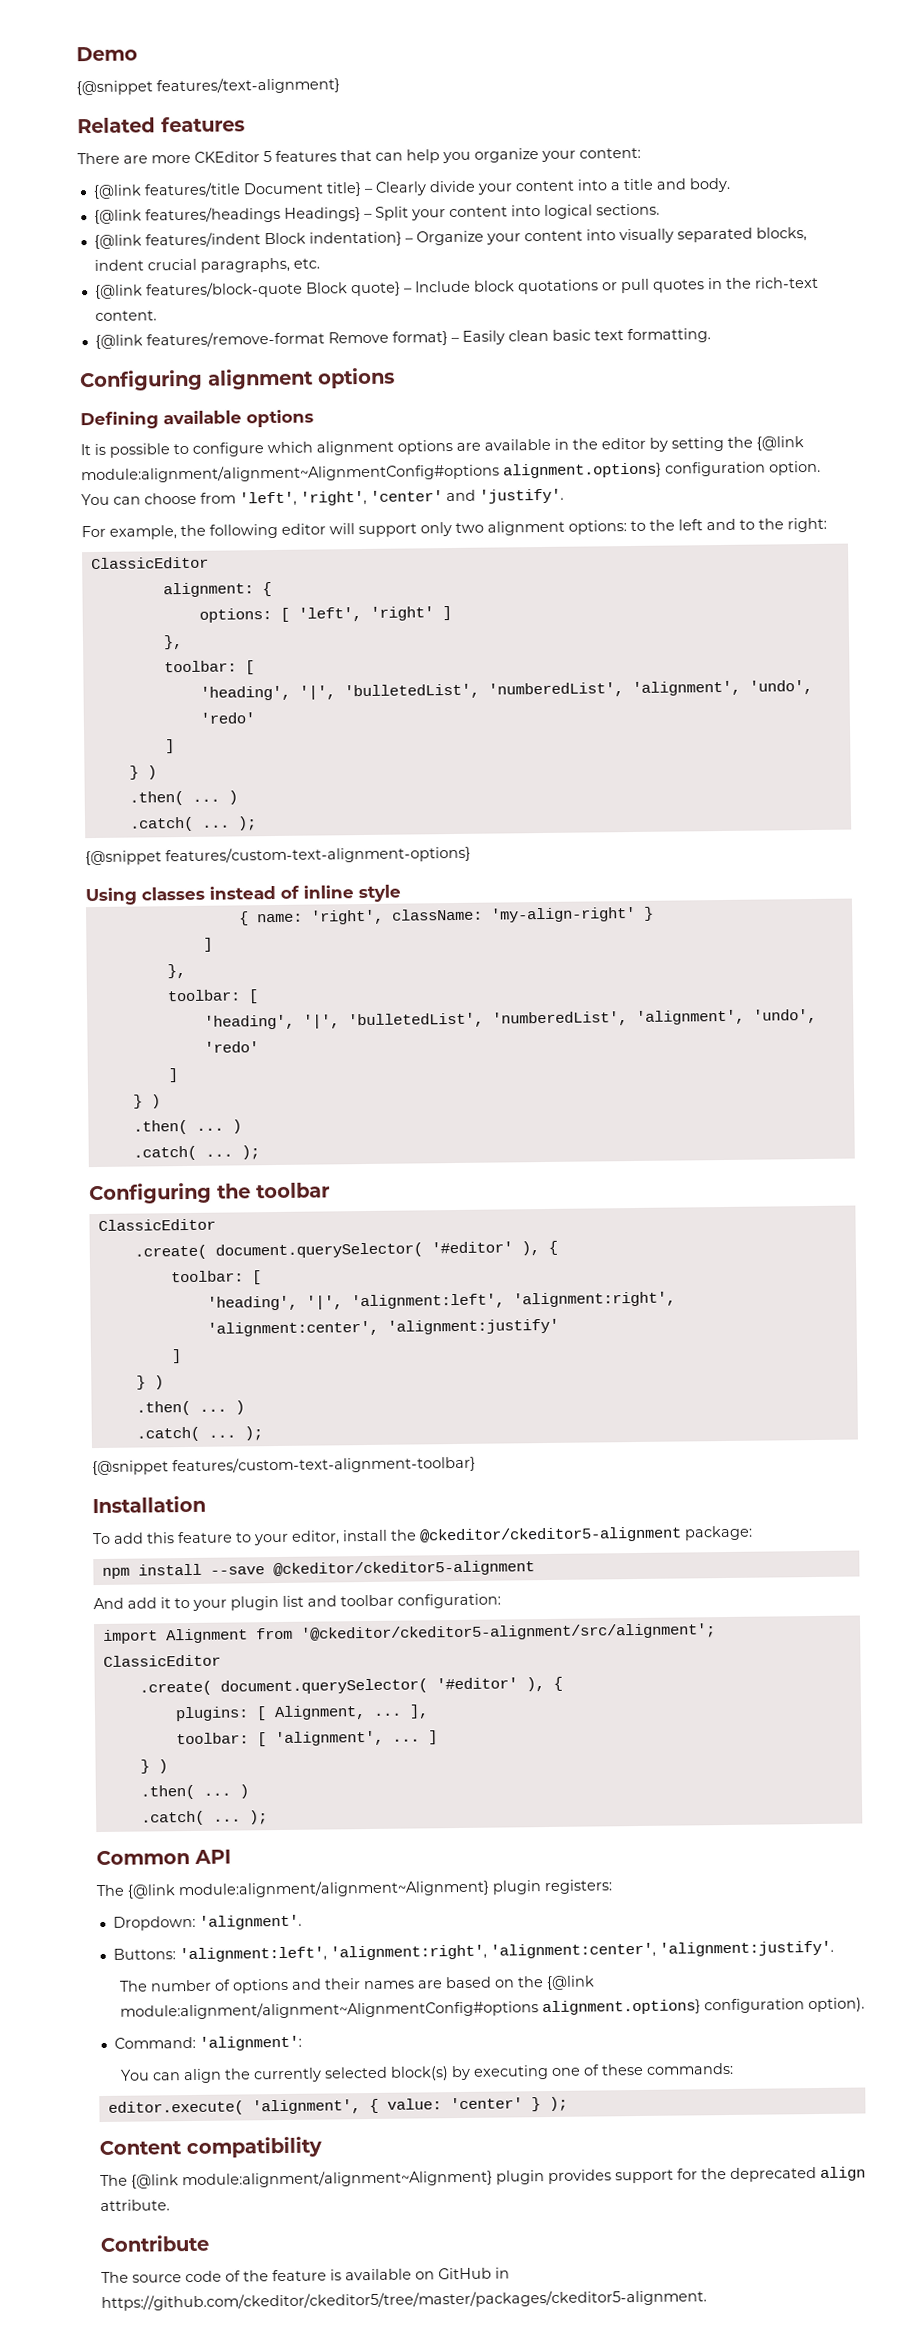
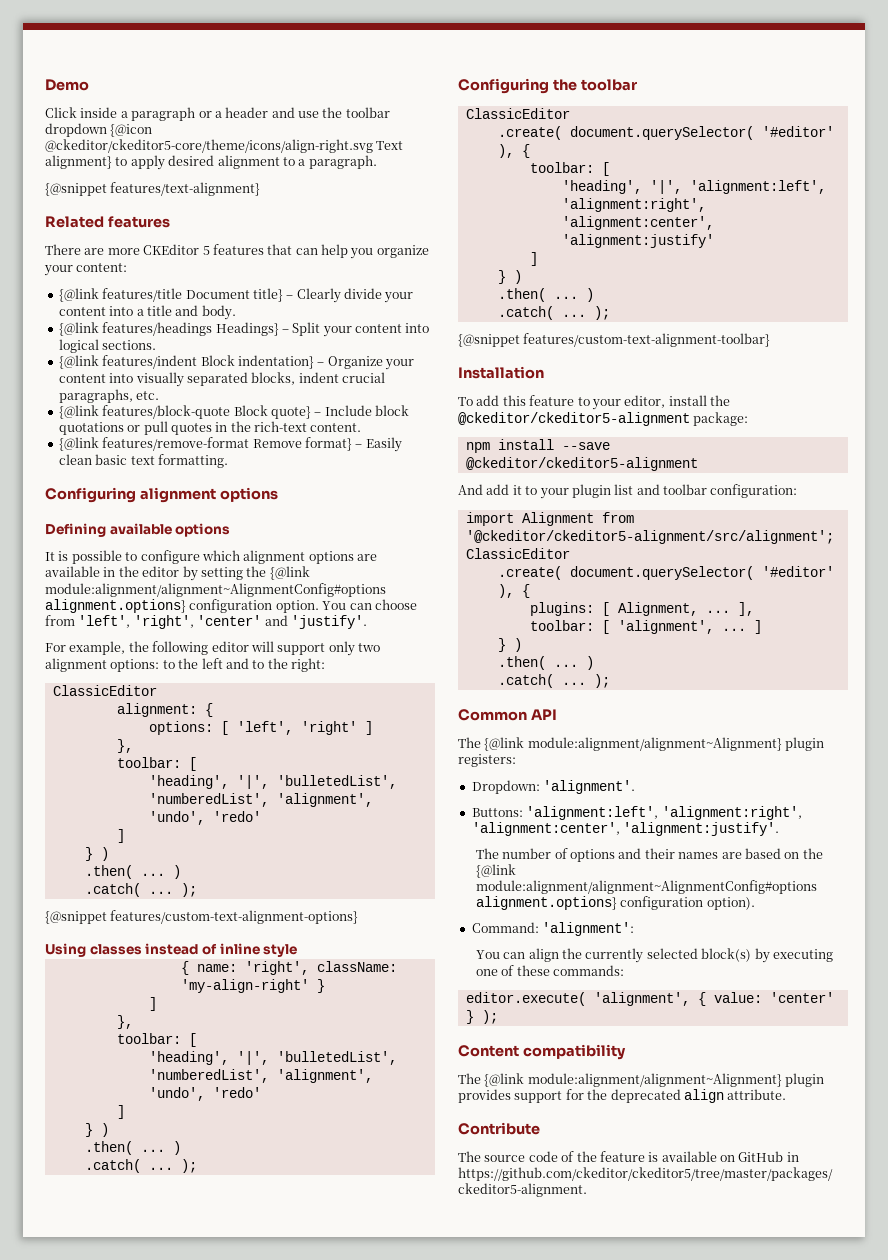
(138, 54) none -> [45,107,390,121] [45,123,153,137] [45,139,404,153] [45,155,377,170] // Click inside a paragraph or a header and use the toolbar dropdown {@icon @ckeditor/ckeditor5-core/theme/icons/align-right.svg Text alignment} to apply desired alignment to a paragraph.

